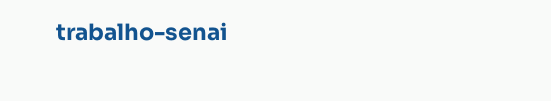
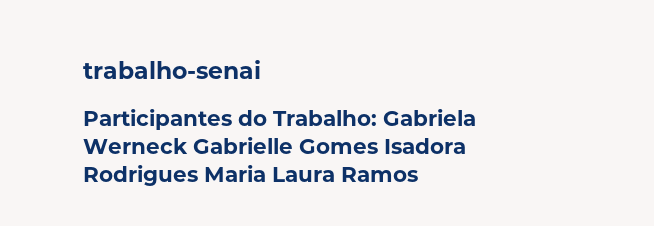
(228, 31) none -> [83,109,476,130] [83,137,466,154] [83,165,418,186] // Participantes do Trabalho: Gabriela Werneck Gabrielle Gomes Isadora Rodrigues Maria Laura Ramos

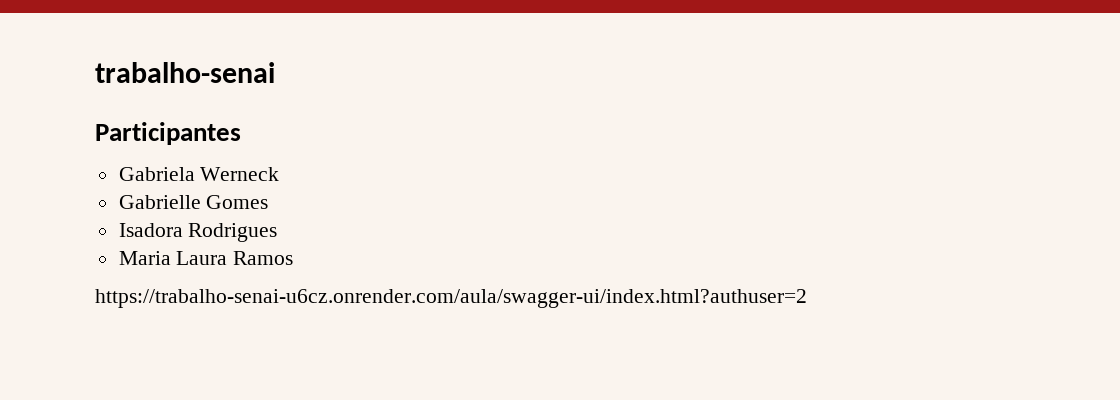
[238,110,377,126] do Trabalho: -> (241, 133) //
(188, 146) none -> (280, 174) //
(378, 146) none -> (269, 202) //
(198, 175) none -> (278, 232) //
(418, 174) none -> [95,289,807,308] // https://trabalho-senai-u6cz.onrender.com/aula/swagger-ui/index.html?authuser=2

